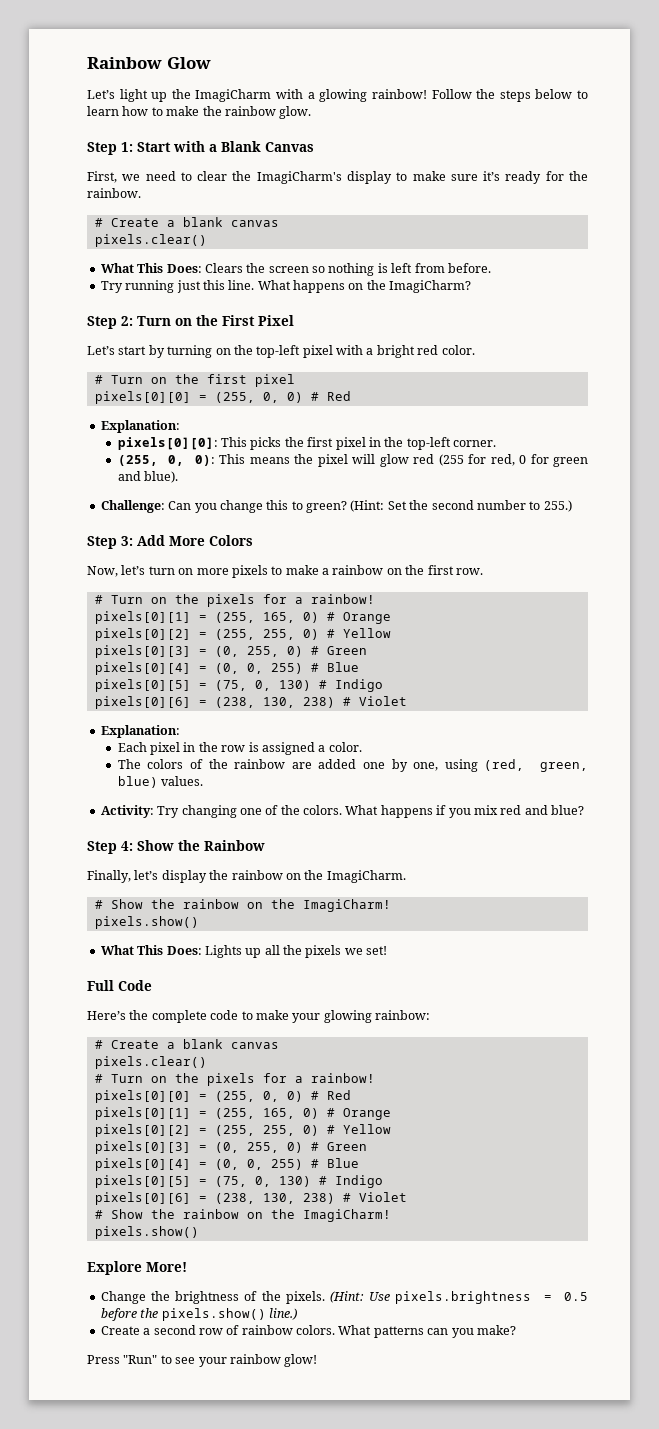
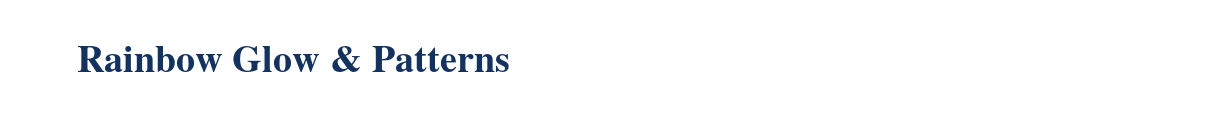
[87,89,589,102] [87,106,312,119] [87,141,314,155] [87,171,588,184] [87,188,141,198] [94,217,279,227] [94,234,207,247] [100,263,491,276] [100,280,472,293] [87,315,294,329] [87,345,475,358] [94,374,295,387] [94,391,351,404] [100,420,180,433] [117,437,497,450] [117,454,588,467] [117,471,179,483] [100,500,572,513] [87,535,253,549] [87,565,483,578] [94,594,375,607] [94,611,391,624] [94,628,391,641] [94,645,367,658] [94,662,359,675] [94,679,383,692] [94,696,407,709] [100,725,180,738] [117,742,362,755] [117,759,588,772] [117,776,204,788] [100,805,584,818] [87,840,265,854] [87,870,406,883] [94,899,391,912] [94,916,199,929] [100,945,388,958] [87,980,152,991] [87,1010,430,1023] [94,1039,279,1049] [94,1056,207,1069] [94,1073,375,1086] [94,1090,351,1103] [94,1107,391,1120] [94,1124,391,1137] [94,1141,367,1154] [94,1158,359,1171] [94,1175,383,1188] [94,1192,407,1205] [94,1209,391,1222] [94,1226,199,1239] [87,1261,187,1275] [100,1291,588,1304] [100,1308,297,1321] [100,1325,516,1338] [87,1354,318,1367] // Let’s light up the ImagiCharm with a glowing rainbow! Follow the steps below to learn how to make the rainbow glow. // Step 1: Start with a Blank Canvas // First, we need to clear the ImagiCharm's display to make sure it’s ready for the rainbow. // # Create a blank canvas // pixels.clear() // What This Does: Clears the screen so nothing is left from before. // Try running just this line. What happens on the ImagiCharm? // Step 2: Turn on the First Pixel // Let’s start by turning on the top-left pixel with a bright red color. // # Turn on the first pixel // pixels[0][0] = (255, 0, 0) # Red // Explanation: // pixels[0][0]: This picks the first pixel in the top-left corner. // (255, 0, 0): This means the pixel will glow red (255 for red, 0 for green and blue). // Challenge: Can you change this to green? (Hint: Set the second number to 255.) // Step 3: Add More Colors // Now, let’s turn on more pixels to make a rainbow on the first row. // # Turn on the pixels for a rainbow! // pixels[0][1] = (255, 165, 0) # Orange // pixels[0][2] = (255, 255, 0) # Yellow // pixels[0][3] = (0, 255, 0) # Green // pixels[0][4] = (0, 0, 255) # Blue // pixels[0][5] = (75, 0, 130) # Indigo // pixels[0][6] = (238, 130, 238) # Violet // Explanation: // Each pixel in the row is assigned a color. // The colors of the rainbow are added one by one, using (red, green, blue) values. // Activity: Try changing one of the colors. What happens if you mix red and blue? // Step 4: Show the Rainbow // Finally, let’s display the rainbow on the ImagiCharm. // # Show the rainbow on the ImagiCharm! // pixels.show() // What This Does: Lights up all the pixels we set! // Full Code // Here’s the complete code to make your glowing rainbow: // # Create a blank canvas // pixels.clear() // # Turn on the pixels for a rainbow! // pixels[0][0] = (255, 0, 0) # Red // pixels[0][1] = (255, 165, 0) # Orange // pixels[0][2] = (255, 255, 0) # Yellow // pixels[0][3] = (0, 255, 0) # Green // pixels[0][4] = (0, 0, 255) # Blue // pixels[0][5] = (75, 0, 130) # Indigo // pixels[0][6] = (238, 130, 238) # Violet // # Show the rainbow on the ImagiCharm! // pixels.show() // Explore More! // Change the brightness of the pixels. (Hint: Use pixels.brightness = 0.5 before the pixels.show() line.) // Create a second row of rainbow colors. What patterns can you make? // Press "Run" to see your rainbow glow! -> [329,46,510,72] & Patterns

